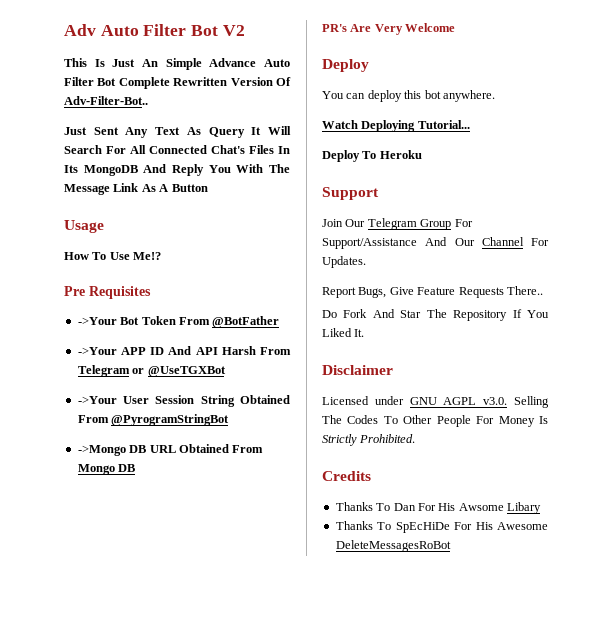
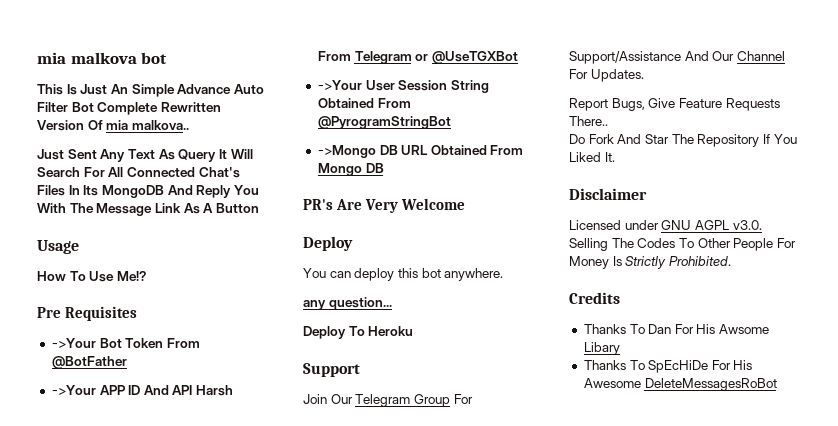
[64,24,245,36] Adv Auto Filter Bot V2 -> [37,52,168,64] mia malkova bot
[64,96,148,105] Adv-Filter-Bot.. -> [106,120,189,130] mia malkova..
[322,120,470,132] Watch Deploying Tutorial... -> [303,297,392,310] any question...

